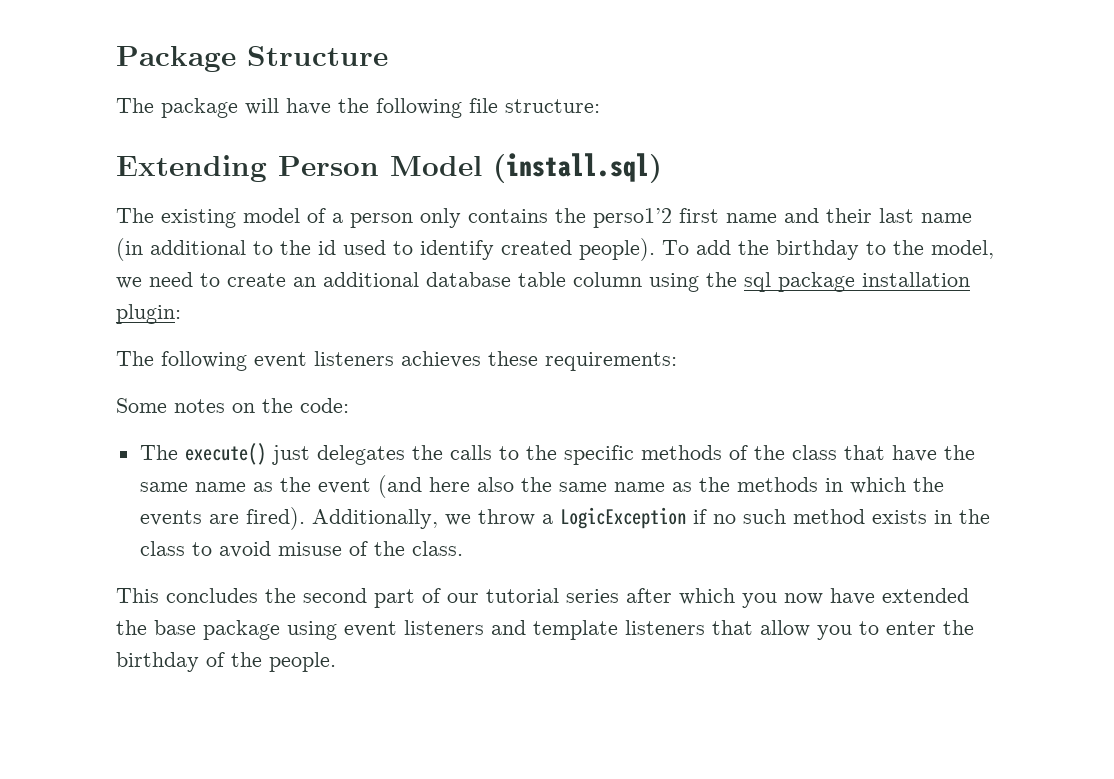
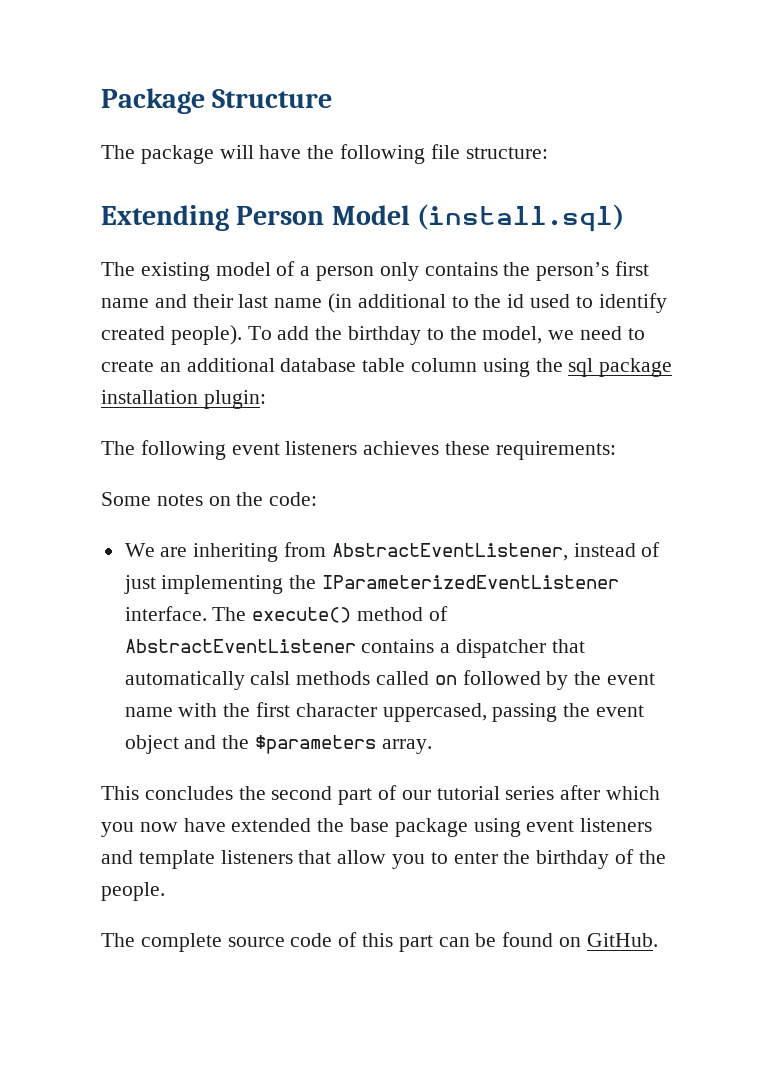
[593,208,672,228] perso1’2 -> [536,262,610,281] person’s
[139,443,975,465] [139,475,944,498] [139,507,990,530] [139,541,463,558] The execute() just delegates the calls to the specific methods of the class that have the same name as the event (and here also the same name as the methods in which the events are fired). Additionally, we throw a LogicException if no such method exists in the class to avoid misuse of the class. -> [124,542,661,562] [123,575,620,594] [124,606,448,623] [124,639,585,658] [124,670,656,690] [124,702,645,722] [124,735,432,754] We are inheriting from AbstractEventListener, instead of just implementing the IParameterizedEventListener interface. The execute() method of AbstractEventListener contains a dispatcher that automatically calsl methods called on followed by the event name with the first character uppercased, passing the event object and the $parameters array.
(336, 662) none -> [101,932,658,952] // The complete source code of this part can be found on GitHub.

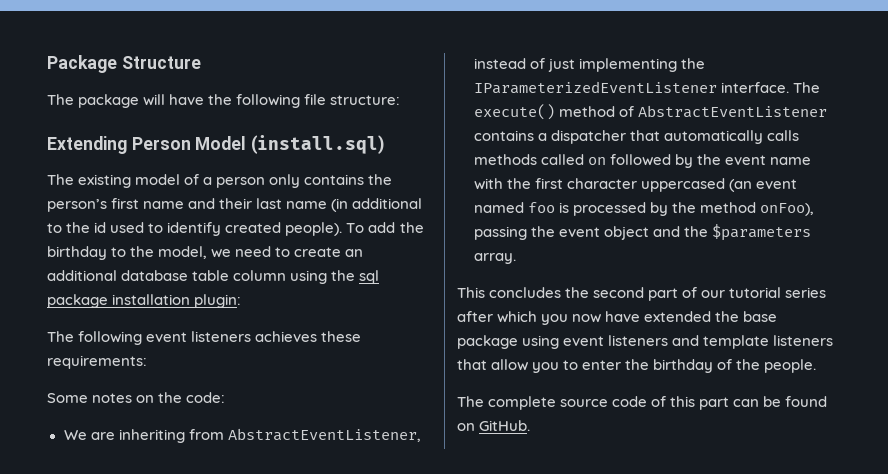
[250,671,291,685] calsl -> [766,130,799,141] calls
[382,703,487,722] uppercased, -> [640,178,797,192] [473,202,814,216] uppercased (an event named foo is processed by the method onFoo),

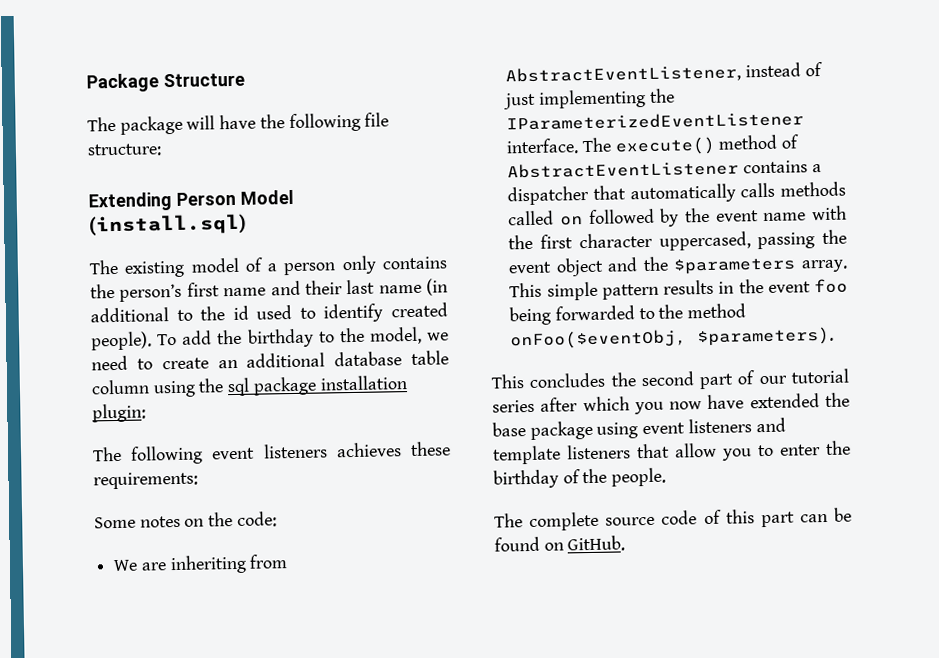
[640,178,797,192] [473,202,814,216] uppercased (an event named foo is processed by the method onFoo), -> [658,231,751,251] uppercased,
(516, 258) none -> [509,278,848,301] [509,303,747,326] [510,326,835,350] This simple pattern results in the event foo being forwarded to the method onFoo($eventObj, $parameters).

